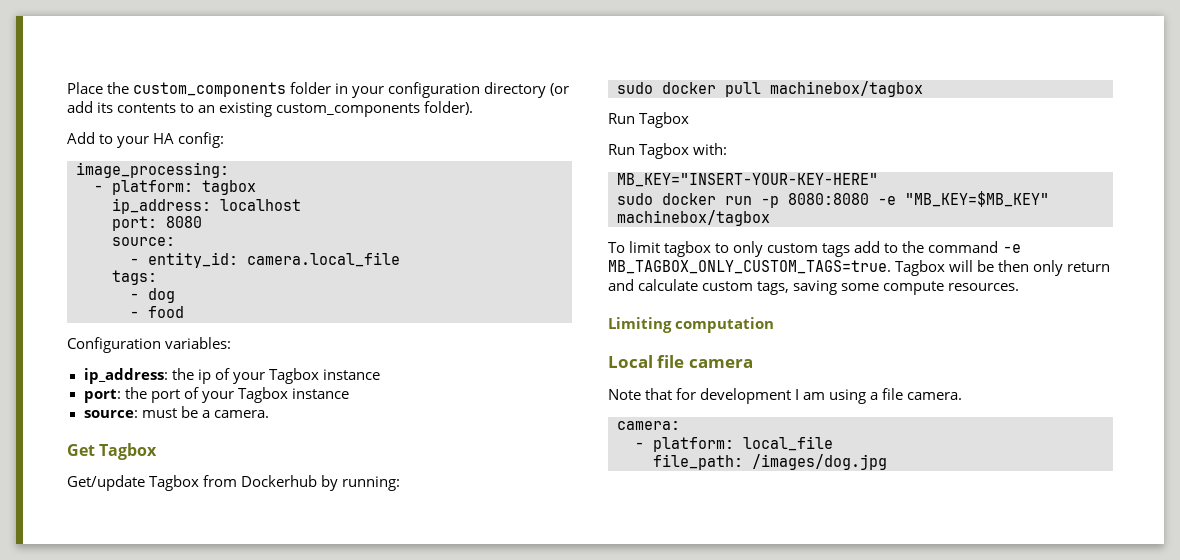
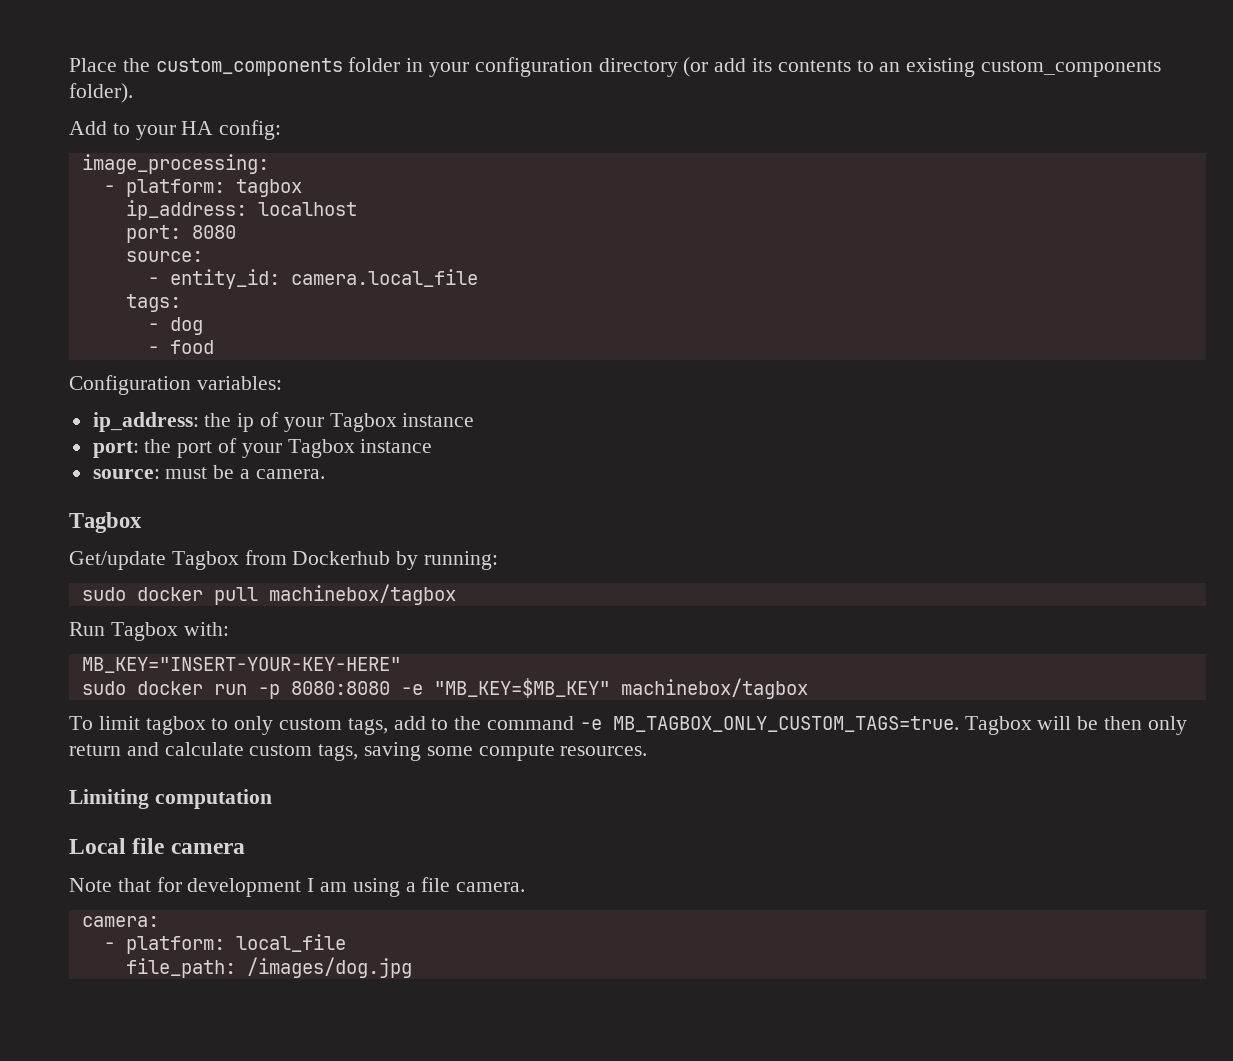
[67,444,95,456] Get -> (325, 474) none
[608,143,690,159] // Run Tagbox -> (178, 631) none
[822,243,851,257] tags -> [347,718,388,735] tags,

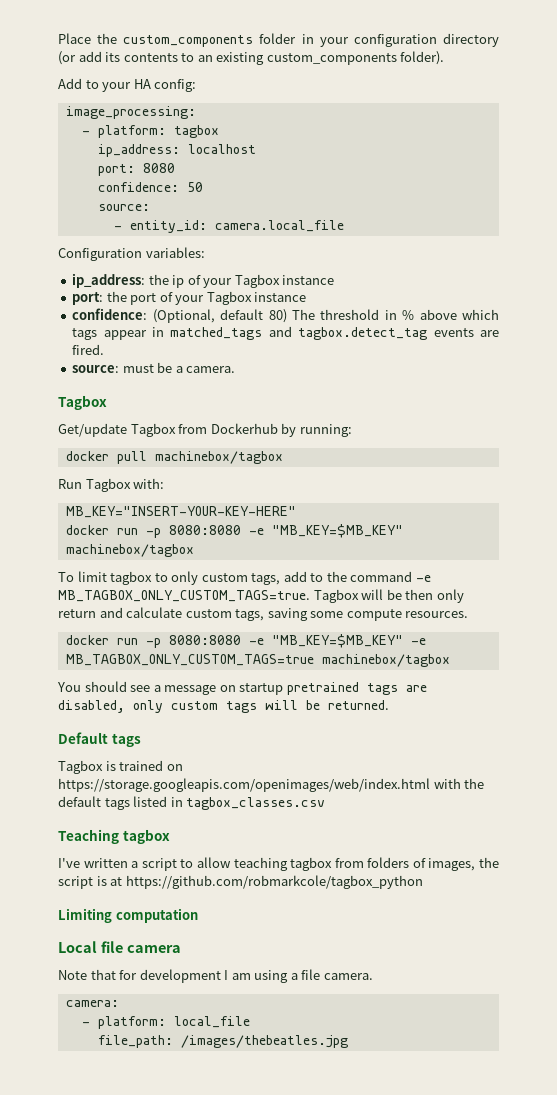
(236, 232) none -> [97,182,203,192] // confidence: 50
[125,294,181,312] [147,317,203,335] [147,340,214,354] // tags: // - dog // - food -> (344, 226) none
(433, 446) none -> [72,308,499,323] [72,326,499,340] [72,344,105,355] // confidence: (Optional, default 80) The threshold in % above which tags appear in matched_tags and tagbox.detect_tag events are fired.
[81,587,126,601] sudo -> (352, 430) none
[81,681,126,695] sudo -> (296, 512) none
(648, 751) none -> [65,634,426,648] [65,654,450,667] [57,681,427,695] [58,700,389,713] [58,732,141,747] [58,760,183,774] [58,778,485,792] [58,796,326,810] [58,829,170,844] [58,857,499,871] [58,875,423,889] // docker run -p 8080:8080 -e "MB_KEY=$MB_KEY" -e MB_TAGBOX_ONLY_CUSTOM_TAGS=true machinebox/tagbox // You should see a message on startup pretrained tags are disabled, only custom tags will be returned. // Default tags // Tagbox is trained on https://storage.googleapis.com/openimages/web/index.html with the default tags listed in tagbox_classes.csv // Teaching tagbox // I've written a script to allow teaching tagbox from folders of images, the script is at https://github.com/robmarkcole/tagbox_python
[246,957,412,978] /images/dog.jpg -> [180,1035,348,1048] /images/thebeatles.jpg

